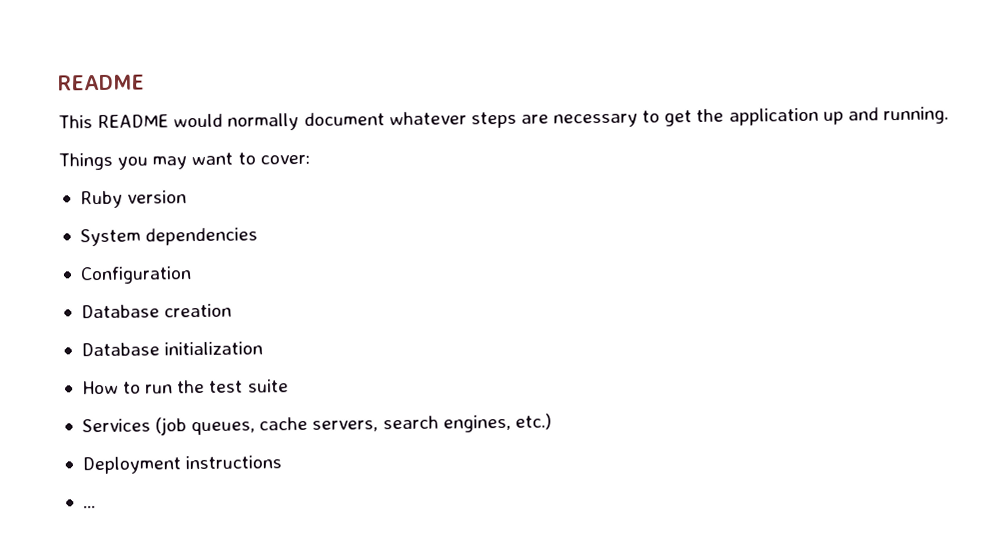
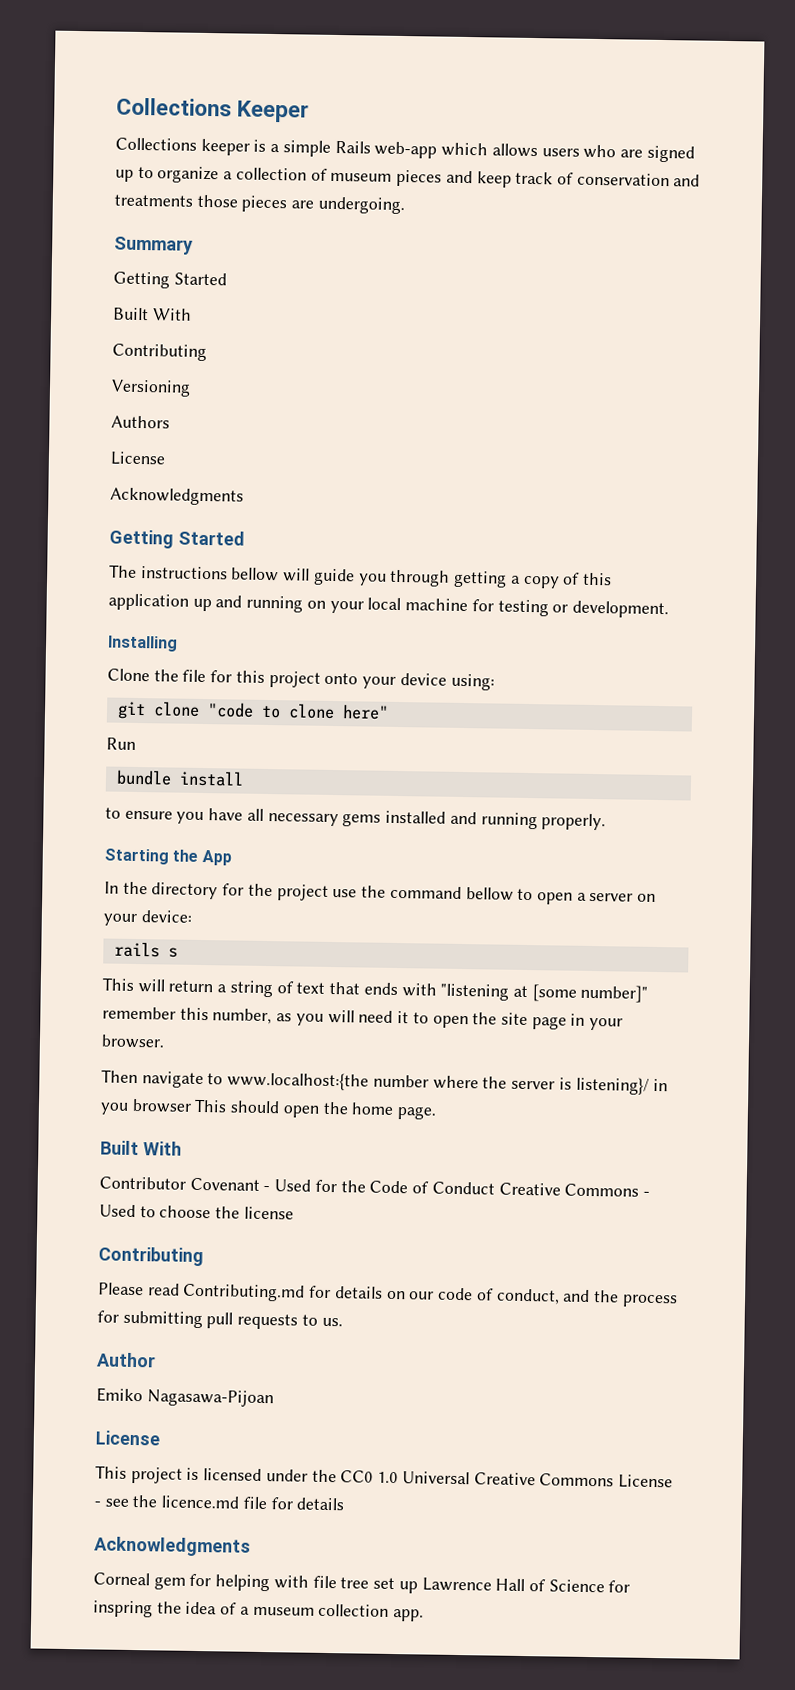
[57,74,145,91] [58,106,949,131] [58,152,310,171] [79,190,188,209] [79,227,259,247] [79,266,192,285] [80,303,233,319] [80,341,264,357] [81,379,289,395] [81,413,552,436] [81,455,283,475] [82,505,96,509] README // This README would normally document whatever steps are necessary to get the application up and running. // Things you may want to cover: // Ruby version // System dependencies // Configuration // Database creation // Database initialization // How to run the test suite // Services (job queues, cache servers, search engines, etc.) // Deployment instructions // ... -> [116,97,310,123] [115,137,695,163] [115,166,701,188] [114,194,405,215] [114,236,193,255] [113,271,227,289] [113,307,192,321] [112,343,207,362] [111,379,191,397] [111,415,170,429] [110,451,166,466] [110,487,244,506] [109,529,245,549] [109,564,612,589] [108,593,669,619] [107,635,178,652] [107,668,495,691] [116,701,389,720] [106,737,136,750] [115,769,244,787] [105,807,607,831] [104,848,232,866] [104,881,657,905] [103,910,192,927] [113,941,178,958] [102,977,649,1003] [102,1006,624,1031] [101,1034,165,1049] [101,1069,669,1095] [100,1098,437,1120] [100,1140,182,1156] [99,1176,650,1197] [99,1204,294,1220] [98,1246,204,1267] [98,1282,678,1308] [97,1310,343,1330] [96,1352,156,1368] [96,1387,274,1408] [95,1430,160,1446] [95,1465,673,1489] [94,1495,345,1511] [94,1536,251,1557] [93,1572,631,1594] [93,1600,425,1622] Collections Keeper // Collections keeper is a simple Rails web-app which allows users who are signed up to organize a collection of museum pieces and keep track of conservation and treatments those pieces are undergoing. // Summary // Getting Started // Built With // Contributing // Versioning // Authors // License // Acknowledgments // Getting Started // The instructions bellow will guide you through getting a copy of this application up and running on your local machine for testing or development. // Installing // Clone the file for this project onto your device using: // git clone "code to clone here" // Run // bundle install // to ensure you have all necessary gems installed and running properly. // Starting the App // In the directory for the project use the command bellow to open a server on your device: // rails s // This will return a string of text that ends with "listening at [some number]" remember this number, as you will need it to open the site page in your browser. // Then navigate to www.localhost:{the number where the server is listening}/ in you browser This should open the home page. // Built With // Contributor Covenant - Used for the Code of Conduct Creative Commons - Used to choose the license // Contributing // Please read Contributing.md for details on our code of conduct, and the process for submitting pull requests to us. // Author // Emiko Nagasawa-Pijoan // License // This project is licensed under the CC0 1.0 Universal Creative Commons License - see the licence.md file for details // Acknowledgments // Corneal gem for helping with file tree set up Lawrence Hall of Science for inspring the idea of a museum collection app.

